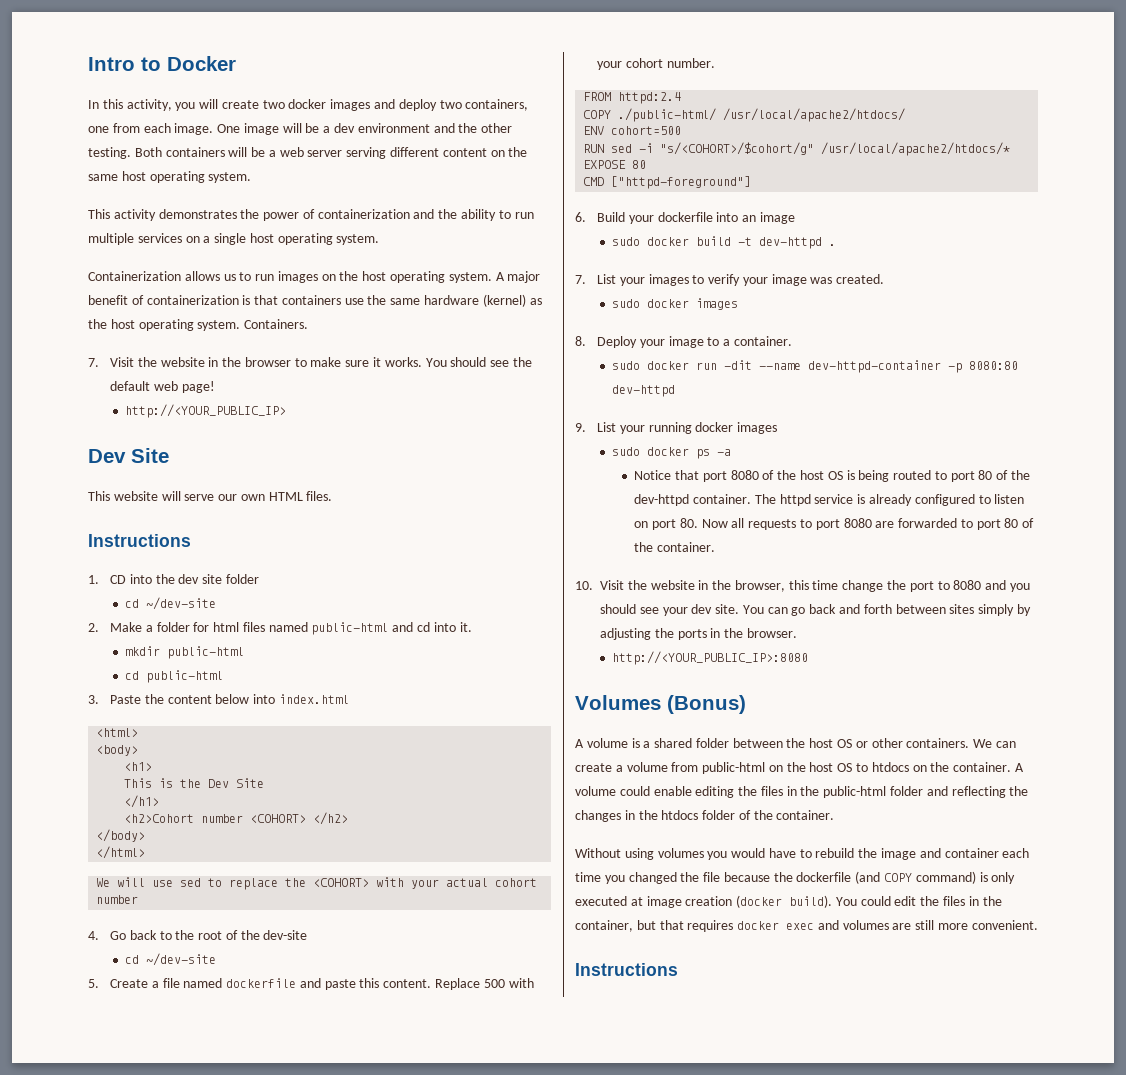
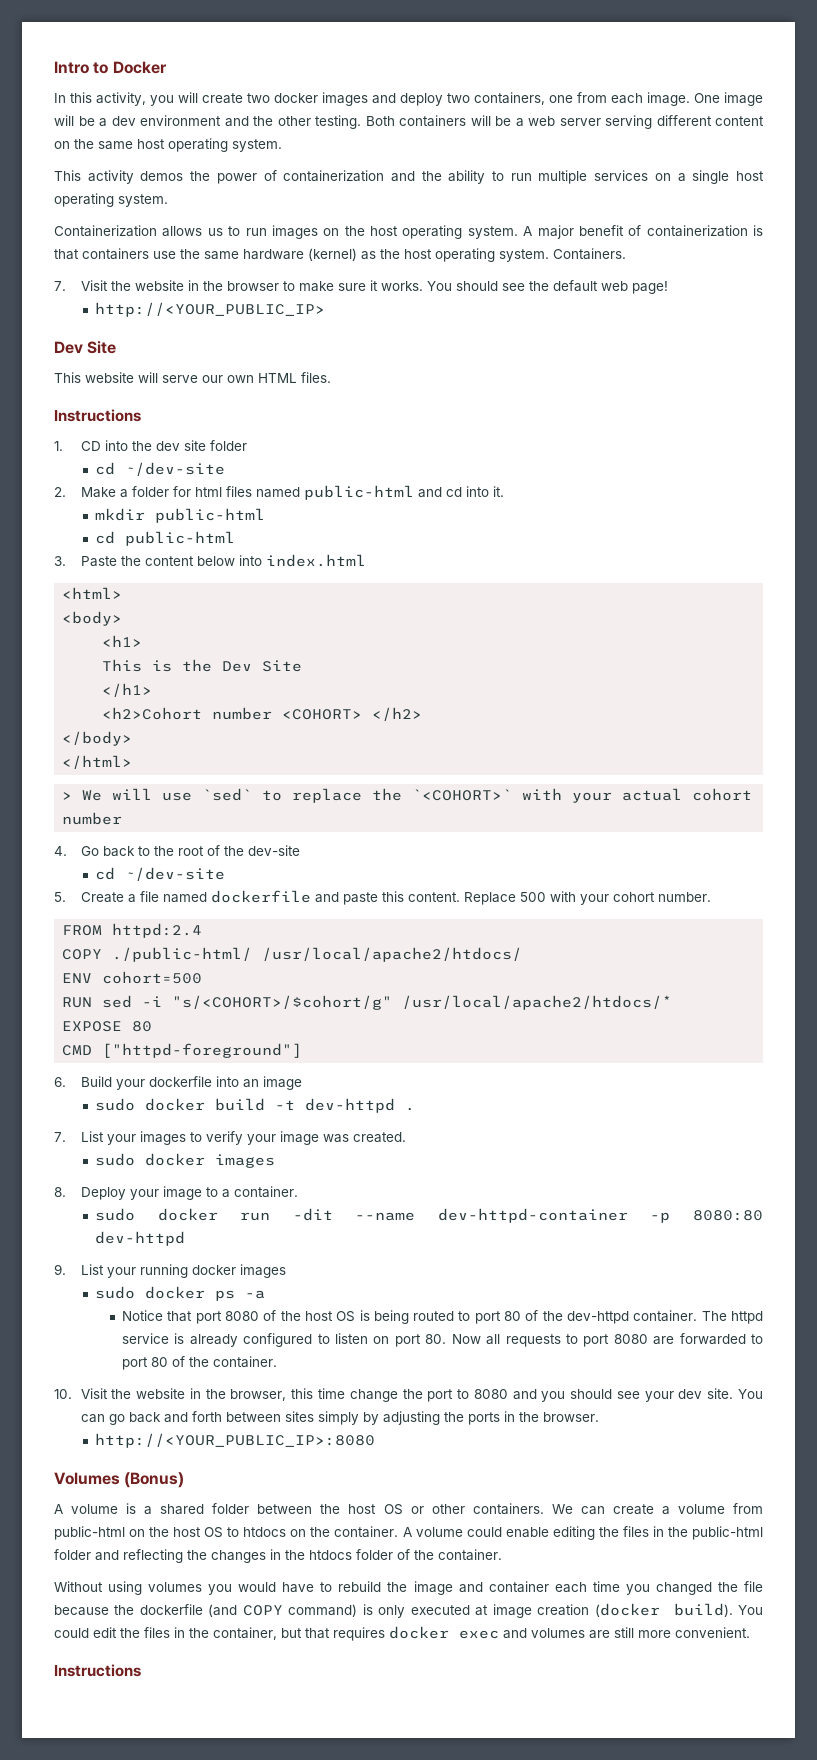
[158,209,237,219] demonstrates -> [140,171,184,181] demos
(146, 852) none -> [62,792,73,800] >
[180,878,202,887] sed -> [202,788,253,801] `sed`
[313,878,370,887] <COHORT> -> [412,789,513,801] `<COHORT>`

